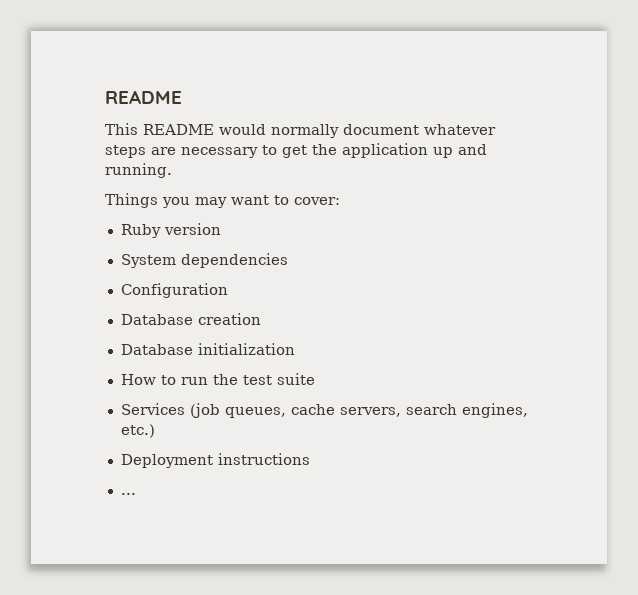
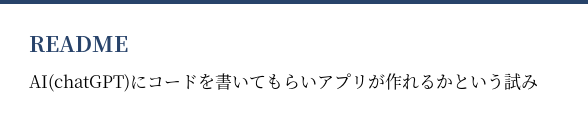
[105,123,496,138] [105,143,487,158] [105,163,172,178] [105,193,340,208] [120,223,221,238] [120,253,288,268] [120,283,228,298] [120,313,261,325] [120,343,295,355] [120,373,315,385] [120,403,528,418] [120,424,155,438] [120,453,310,468] [120,493,136,495] This README would normally document whatever steps are necessary to get the application up and running. // Things you may want to cover: // Ruby version // System dependencies // Configuration // Database creation // Database initialization // How to run the test suite // Services (job queues, cache servers, search engines, etc.) // Deployment instructions // ... -> [29,73,538,92] AI(chatGPT)にコードを書いてもらいアプリが作れるかという試み

